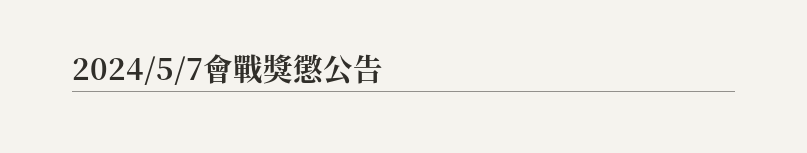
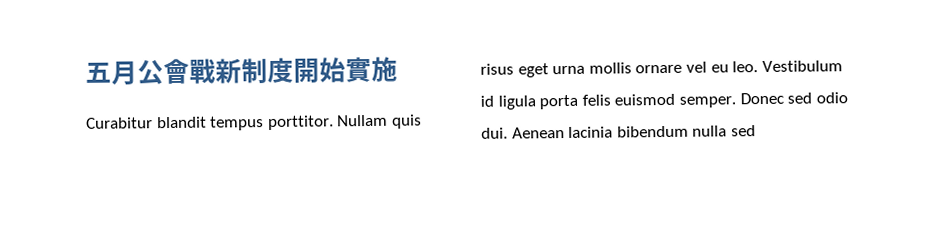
[72,54,383,87] 2024/5/7會戰獎懲公告 -> [85,56,398,86] [86,114,422,131] [480,60,843,78] [480,92,848,110] [481,125,756,139] 五月公會戰新制度開始實施 // Curabitur blandit tempus porttitor. Nullam quis risus eget urna mollis ornare vel eu leo. Vestibulum id ligula porta felis euismod semper. Donec sed odio dui. Aenean lacinia bibendum nulla sed

